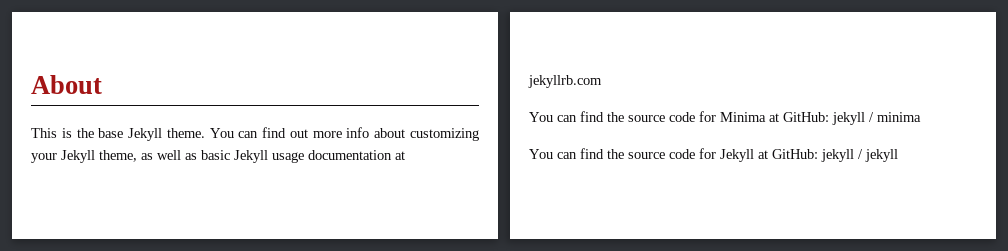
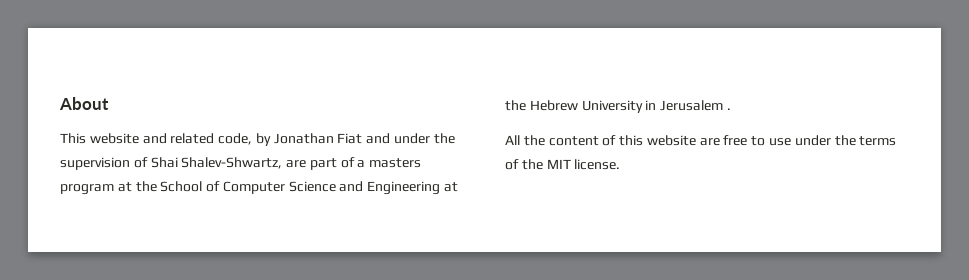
[61,127,480,141] [31,150,405,163] [528,75,602,88] [529,111,921,125] [529,148,898,162] is the base Jekyll theme. You can find out more info about customizing your Jekyll theme, as well as basic Jekyll usage documentation at jekyllrb.com // You can find the source code for Minima at GitHub: jekyll / minima // You can find the source code for Jekyll at GitHub: jekyll / jekyll -> [89,133,455,146] [60,157,422,170] [60,181,459,195] [505,100,731,113] [505,135,897,146] [505,159,621,170] website and related code, by Jonathan Fiat and under the supervision of Shai Shalev-Shwartz, are part of a masters program at the School of Computer Science and Engineering at the Hebrew University in Jerusalem . // All the content of this website are free to use under the terms of the MIT license.

